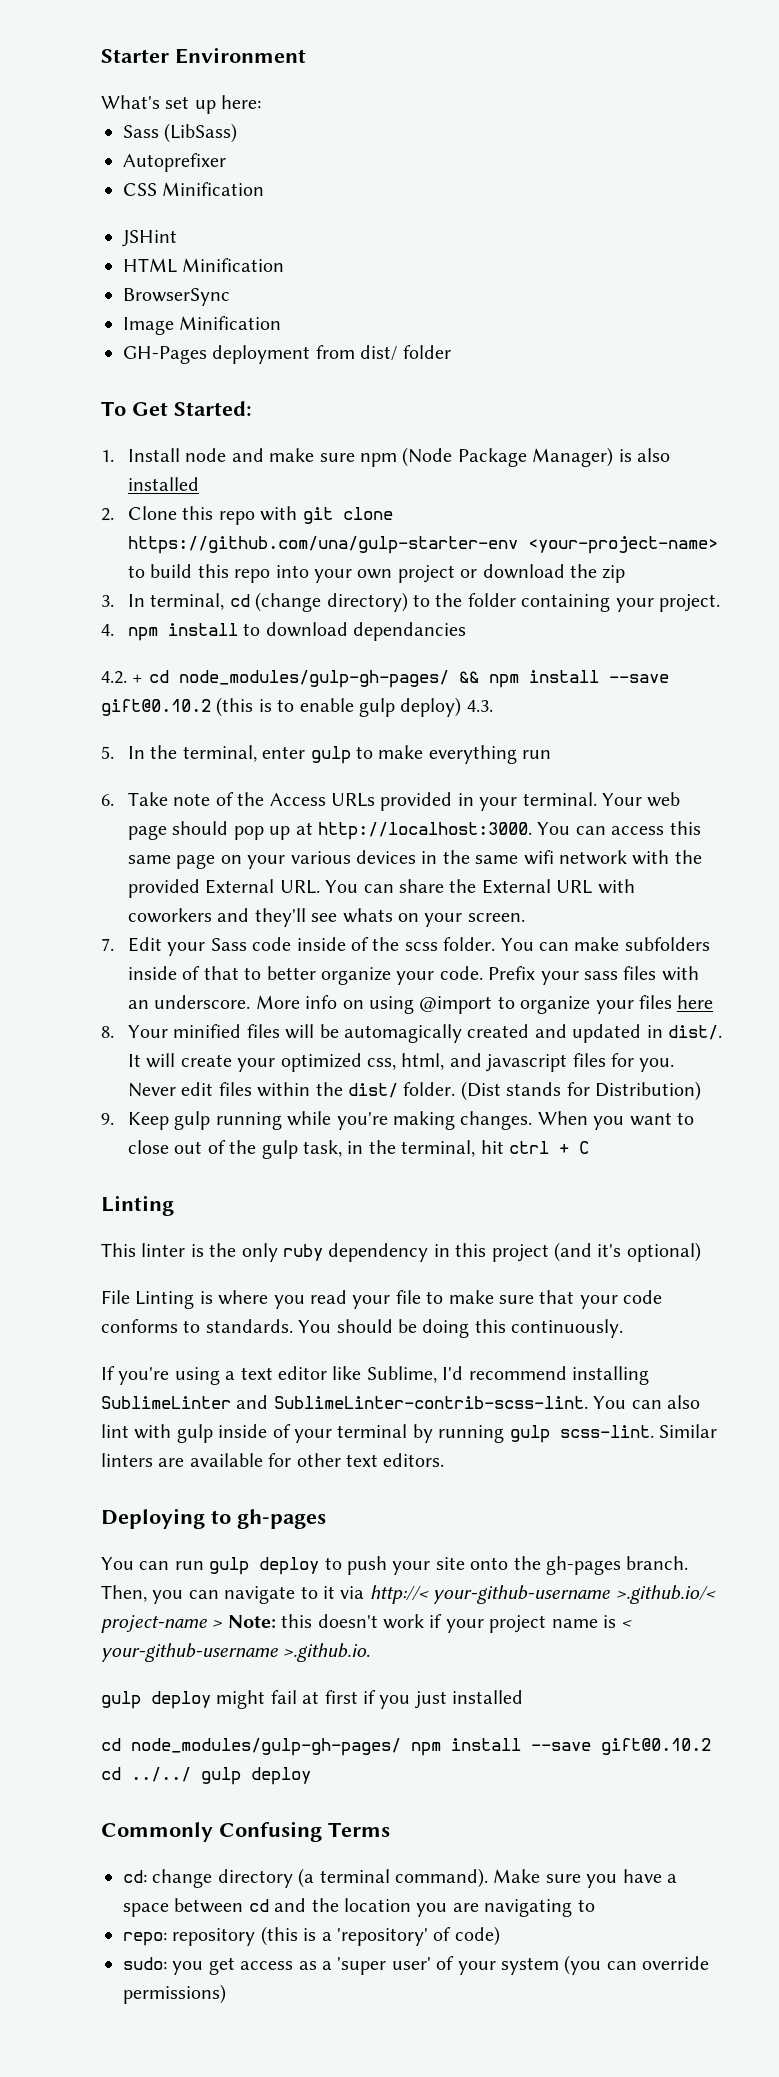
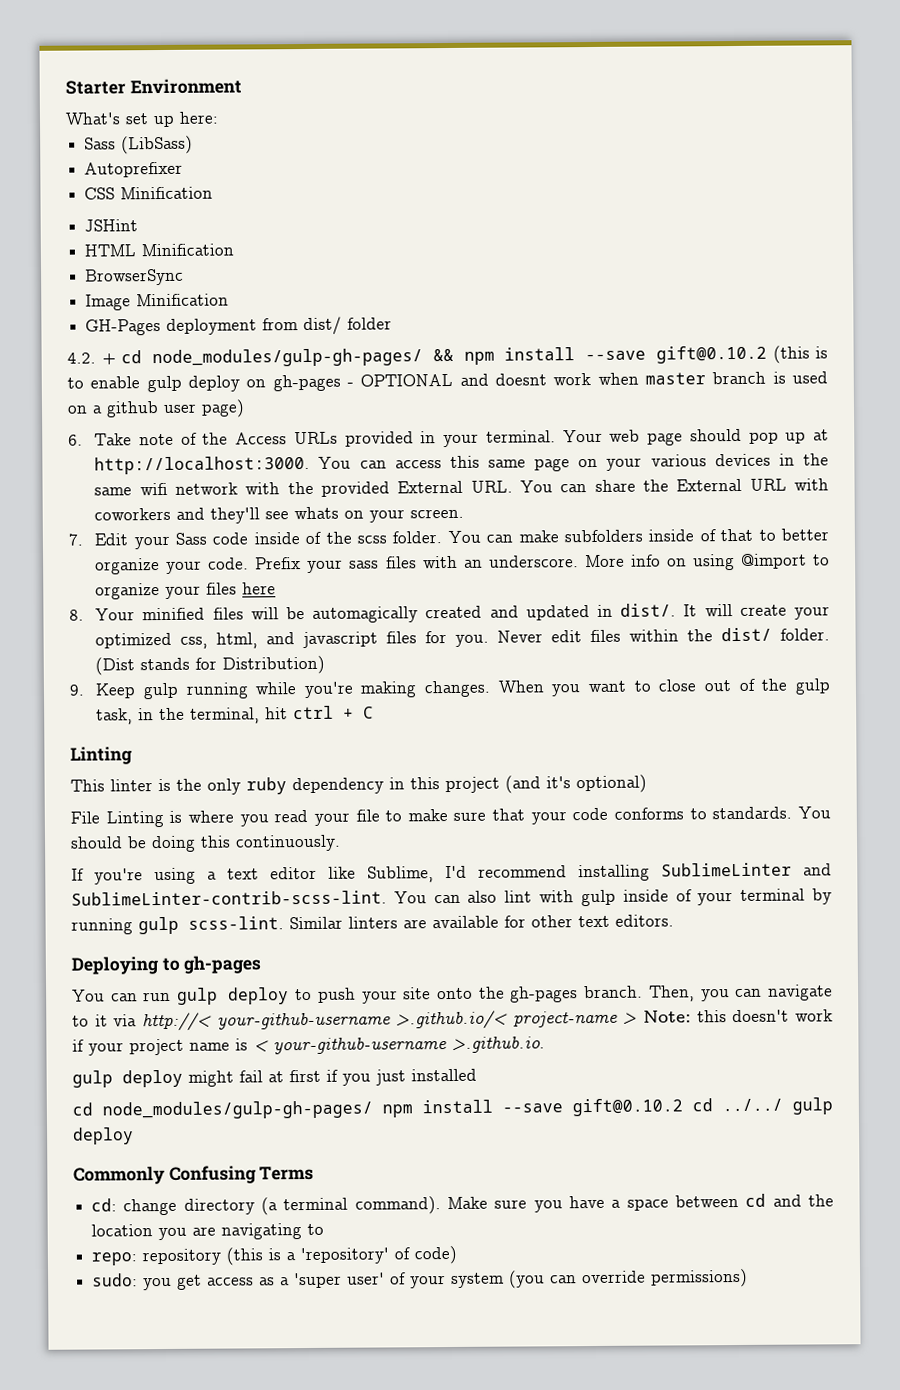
[101,401,252,416] [101,447,671,467] [128,477,200,491] [101,506,393,525] [128,536,719,554] [128,564,626,583] [101,592,721,612] [101,622,467,641] // To Get Started: // 1. Install node and make sure npm (Node Package Manager) is also installed // 2. Clone this repo with git clone https://github.com/una/gulp-starter-env <your-project-name> to build this repo into your own project or download the zip // 3. In terminal, cd (change directory) to the folder containing your project. // 4. npm install to download dependancies -> (393, 323) none
[400,697,493,717] [101,745,552,764] deploy) 4.3. // 5. In the terminal, enter gulp to make everything run -> [188,371,829,392] [67,399,245,418] deploy on gh-pages - OPTIONAL and doesnt work when master branch is used on a github user page)

